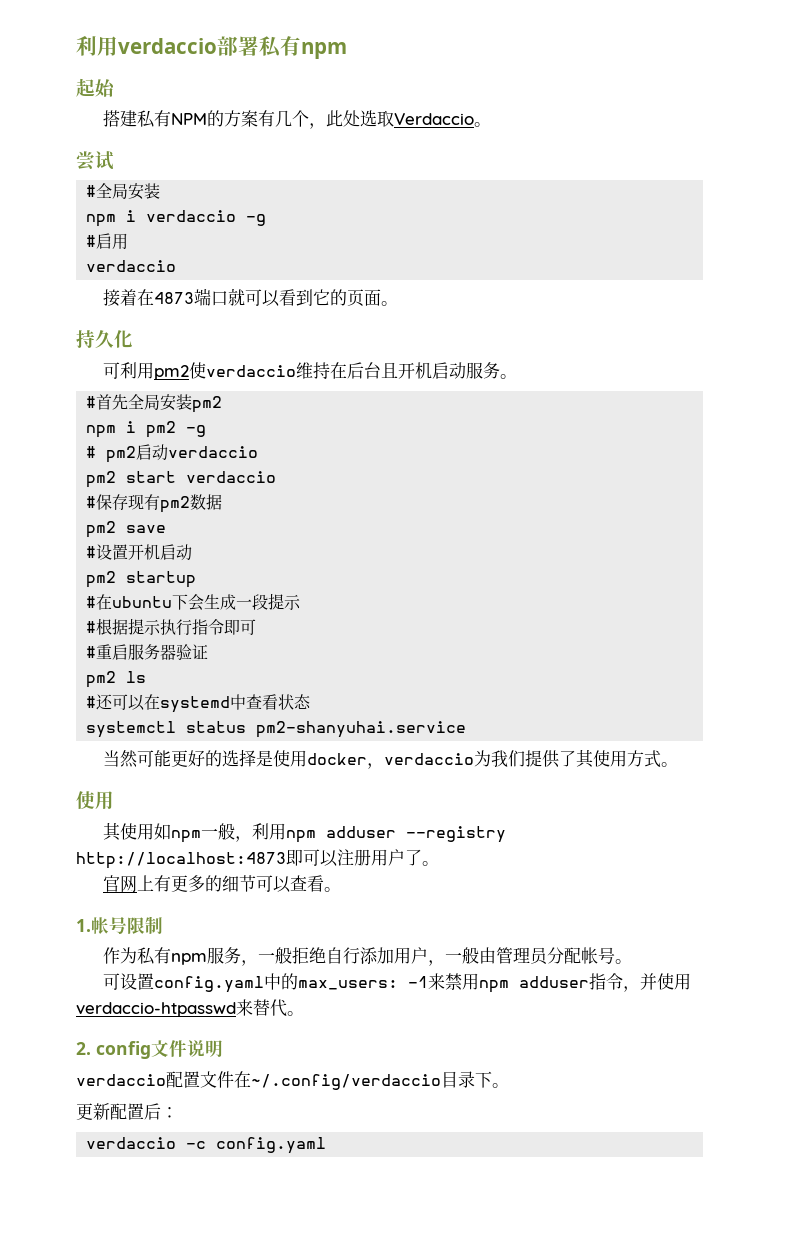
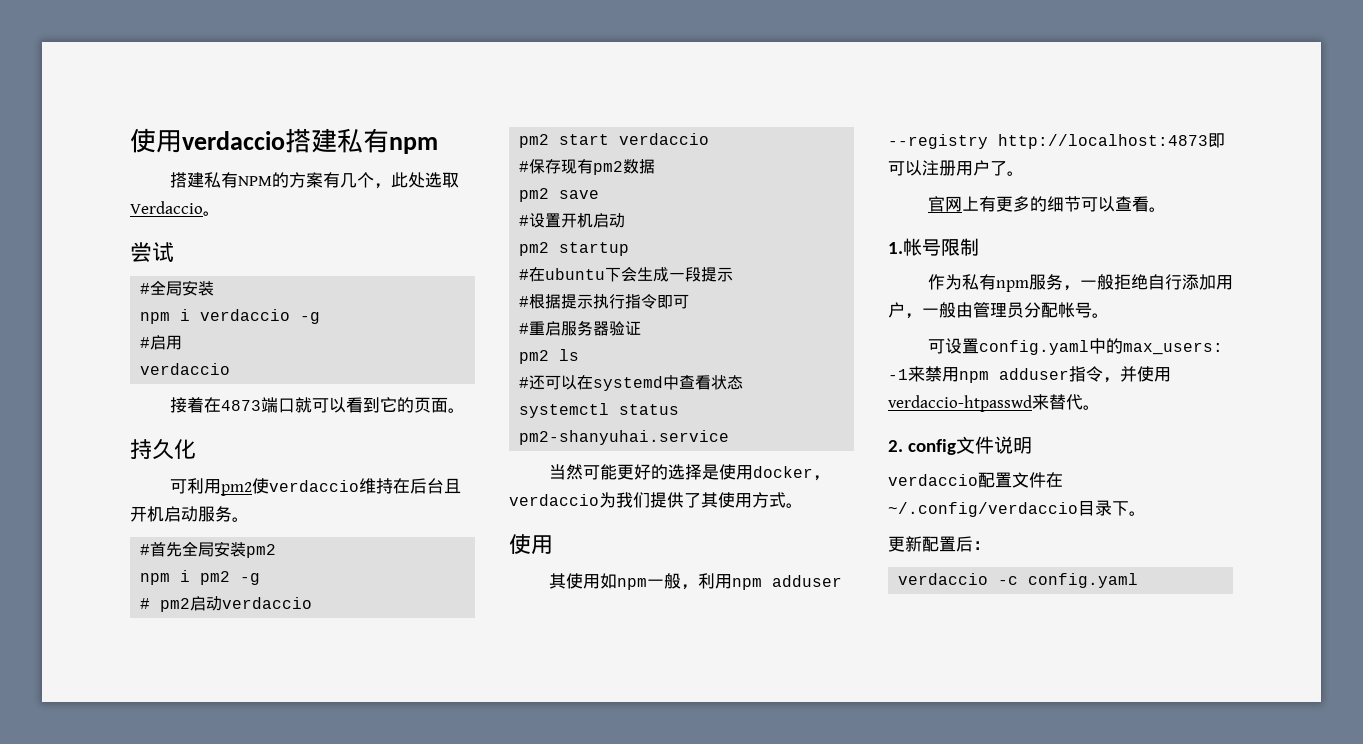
[76,35,347,59] [76,78,115,97] 利用verdaccio部署私有npm // 起始 -> [130,128,438,154] 使用verdaccio搭建私有npm

